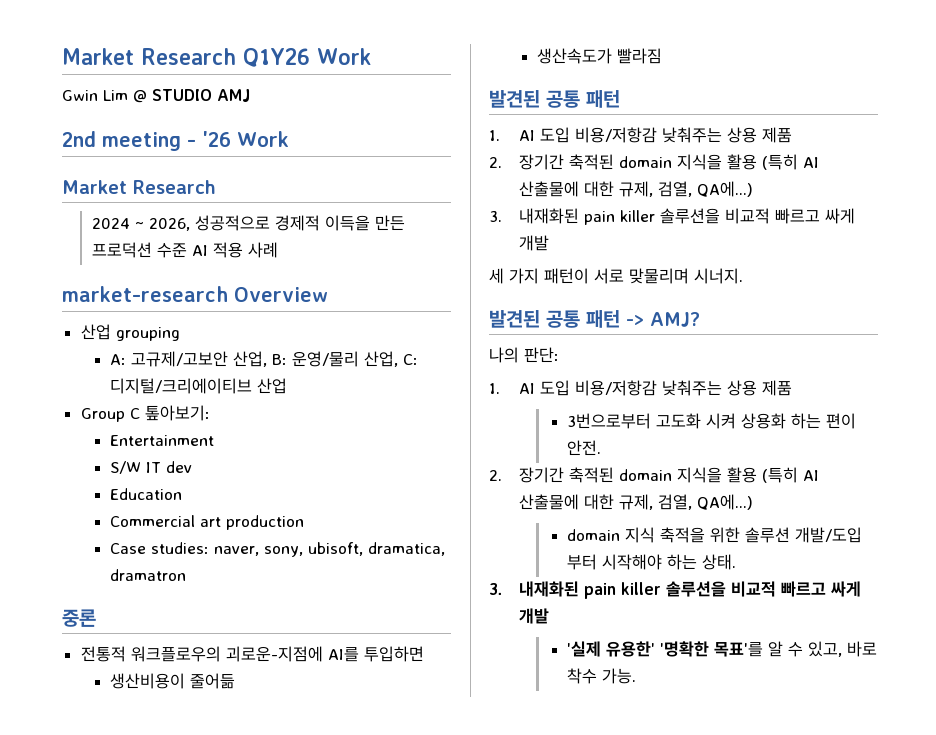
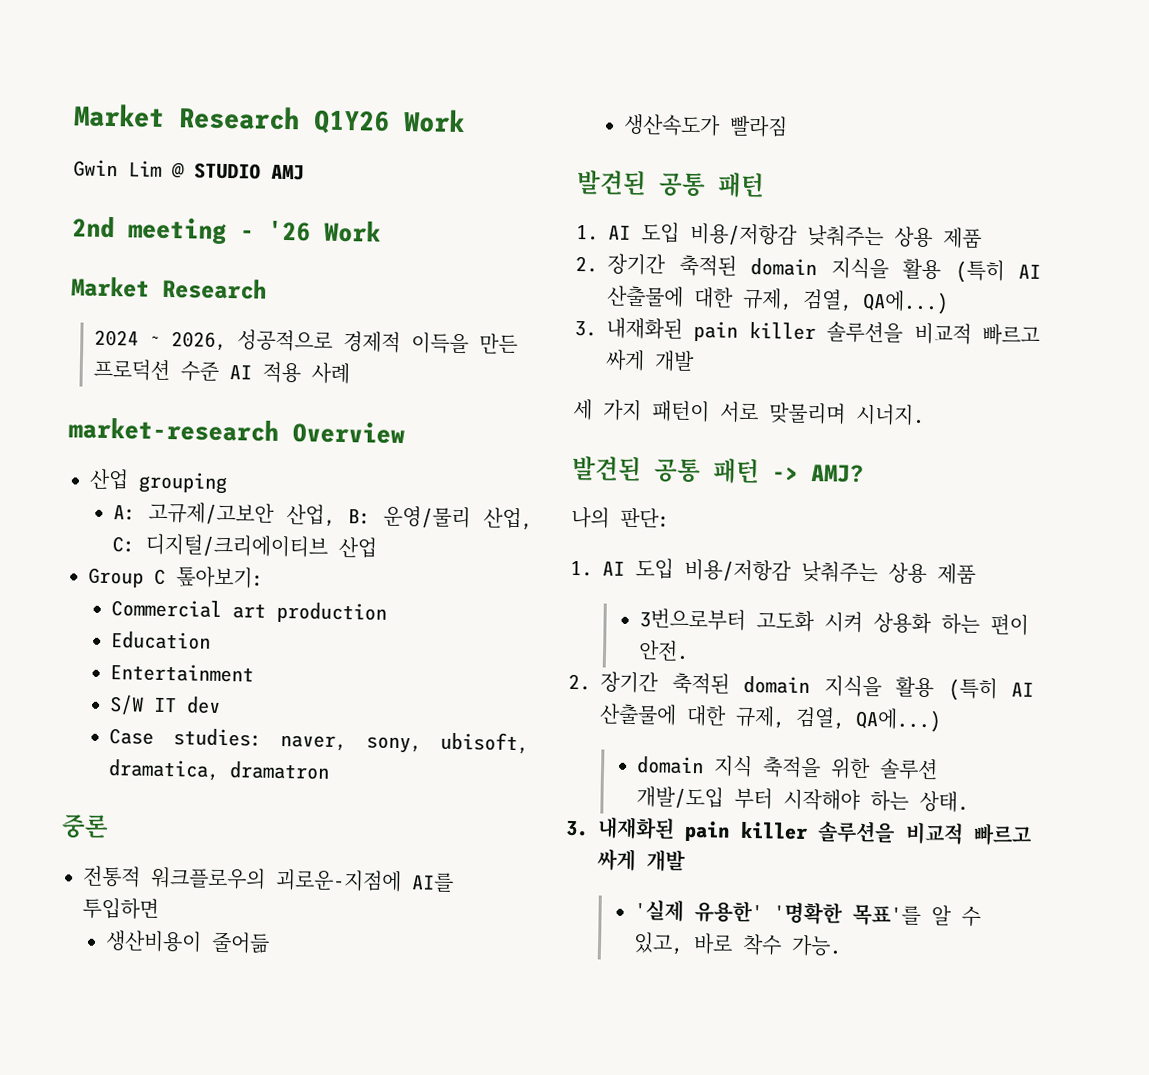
(210, 413) none -> [111,599,388,624] [111,631,212,650] // Commercial art production // Education
[110,488,183,500] [110,515,305,530] // Education // Commercial art production -> (222, 705) none

